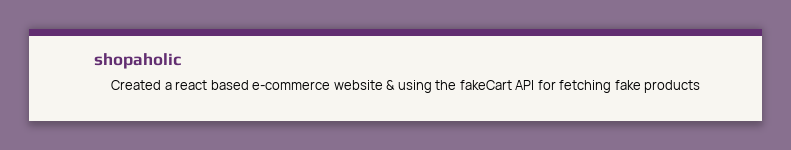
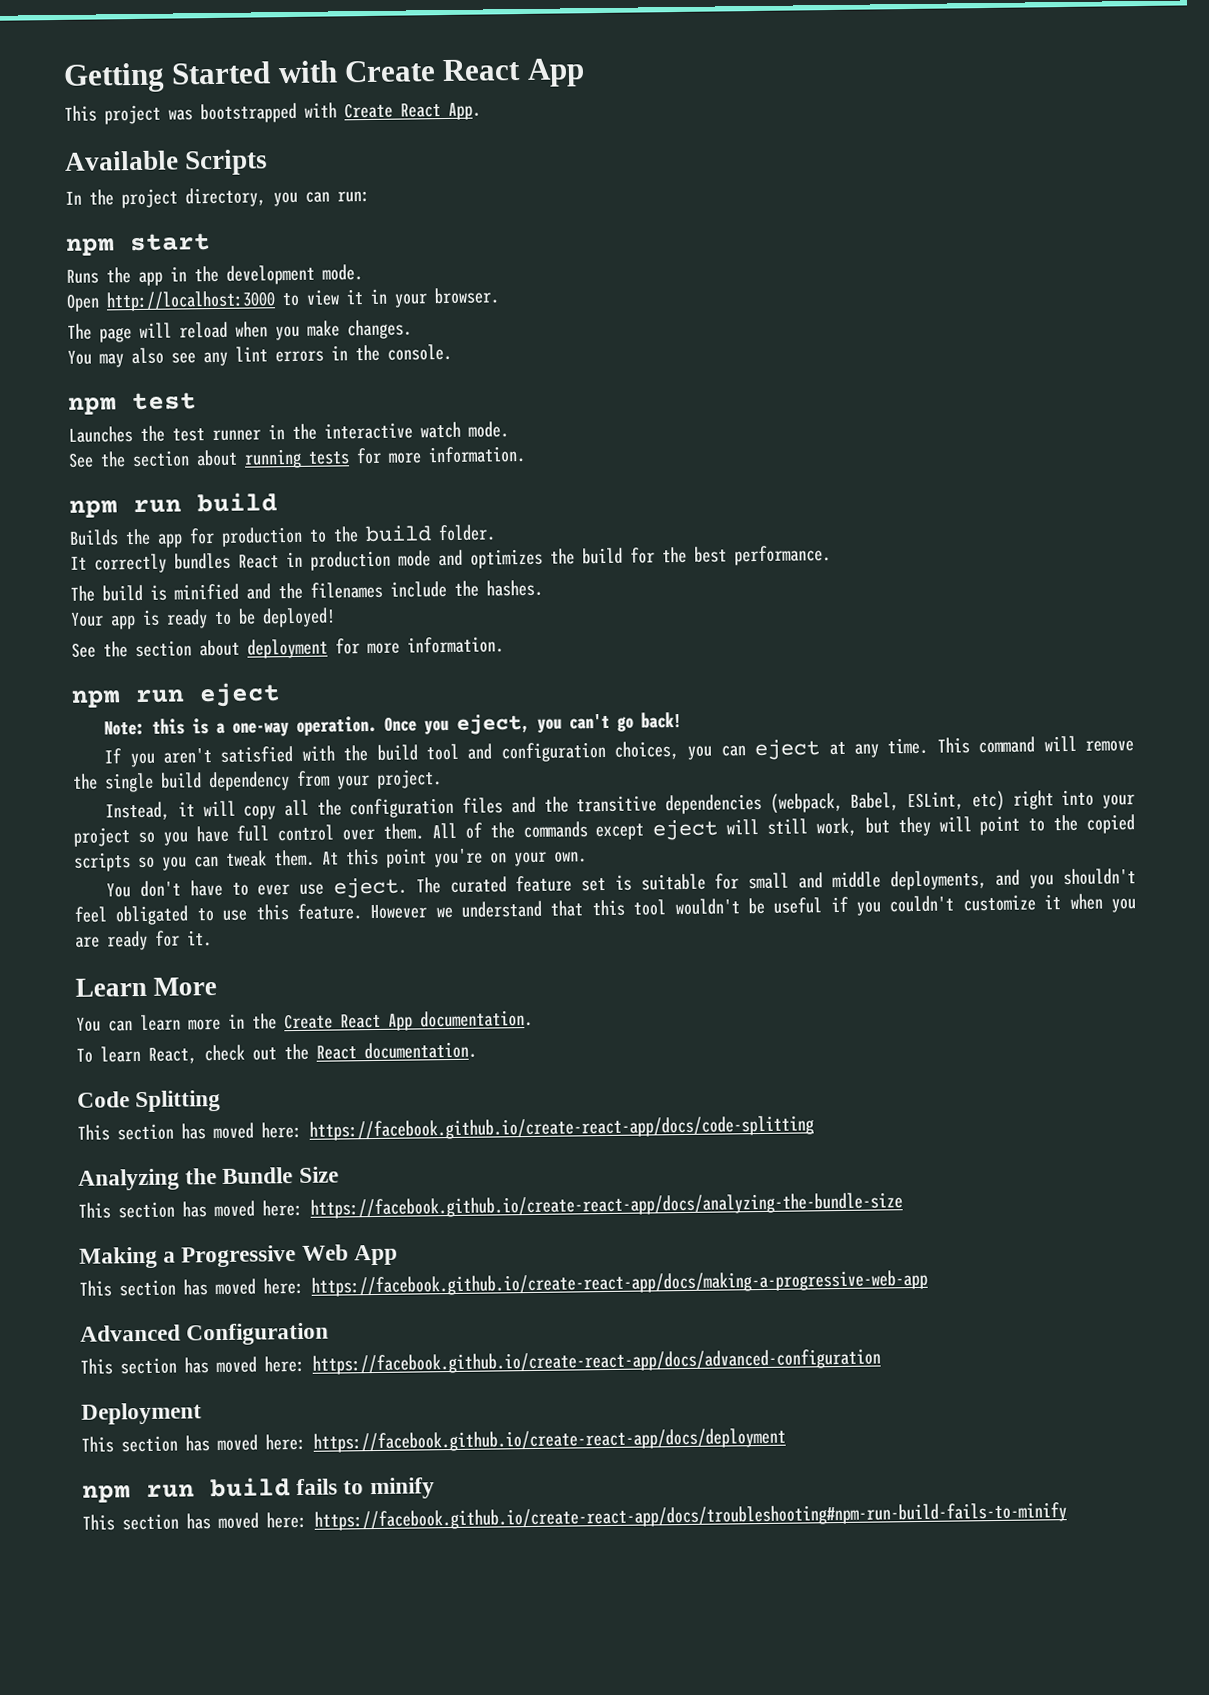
[94,53,181,69] [111,80,701,93] shopaholic // Created a react based e-commerce website & using the fakeCart API for fetching fake products -> [63,58,585,93] [64,102,481,125] [64,149,269,176] [65,187,370,209] [66,233,211,256] [66,264,363,286] [66,287,499,312] [67,319,412,343] [67,343,452,368] [68,392,197,415] [68,421,509,443] [68,445,526,469] [69,492,278,518] [69,524,496,548] [70,545,831,574] [70,579,543,602] [70,607,336,630] [71,636,504,659] [71,682,281,708] [104,711,683,737] [104,735,1135,768] [73,769,442,793] [105,789,1136,821] [73,814,1135,847] [74,848,587,872] [106,868,1137,899] [74,893,1137,926] [75,930,212,951] [75,977,218,997] [76,1009,533,1032] [76,1041,477,1064] [77,1089,222,1113] [77,1115,814,1141] [78,1166,339,1191] [78,1192,903,1219] [79,1244,398,1269] [79,1269,928,1297] [80,1322,330,1346] [80,1348,881,1375] [81,1402,202,1425] [81,1427,786,1453] [82,1477,435,1503] [82,1502,1067,1531] Getting Started with Create React App // This project was bootstrapped with Create React App. // Available Scripts // In the project directory, you can run: // npm start // Runs the app in the development mode. // Open http://localhost:3000 to view it in your browser. // The page will reload when you make changes. // You may also see any lint errors in the console. // npm test // Launches the test runner in the interactive watch mode. // See the section about running tests for more information. // npm run build // Builds the app for production to the build folder. // It correctly bundles React in production mode and optimizes the build for the best performance. // The build is minified and the filenames include the hashes. // Your app is ready to be deployed! // See the section about deployment for more information. // npm run eject // Note: this is a one-way operation. Once you eject, you can't go back! // If you aren't satisfied with the build tool and configuration choices, you can eject at any time. This command will remove the single build dependency from your project. // Instead, it will copy all the configuration files and the transitive dependencies (webpack, Babel, ESLint, etc) right into your project so you have full control over them. All of the commands except eject will still work, but they will point to the copied scripts so you can tweak them. At this point you're on your own. // You don't have to ever use eject. The curated feature set is suitable for small and middle deployments, and you shouldn't feel obligated to use this feature. However we understand that this tool wouldn't be useful if you couldn't customize it when you are ready for it. // Learn More // You can learn more in the Create React App documentation. // To learn React, check out the React documentation. // Code Splitting // This section has moved here: https://facebook.github.io/create-react-app/docs/code-splitting // Analyzing the Bundle Size // This section has moved here: https://facebook.github.io/create-react-app/docs/analyzing-the-bundle-size // Making a Progressive Web App // This section has moved here: https://facebook.github.io/create-react-app/docs/making-a-progressive-web-app // Advanced Configuration // This section has moved here: https://facebook.github.io/create-react-app/docs/advanced-configuration // Deployment // This section has moved here: https://facebook.github.io/create-react-app/docs/deployment // npm run build fails to minify // This section has moved here: https://facebook.github.io/create-react-app/docs/troubleshooting#npm-run-build-fails-to-minify

